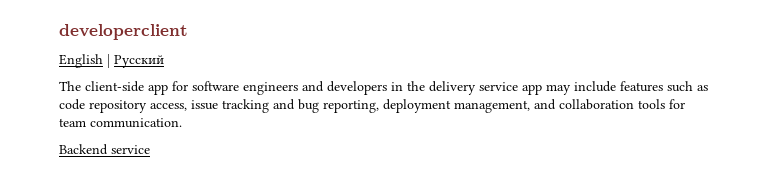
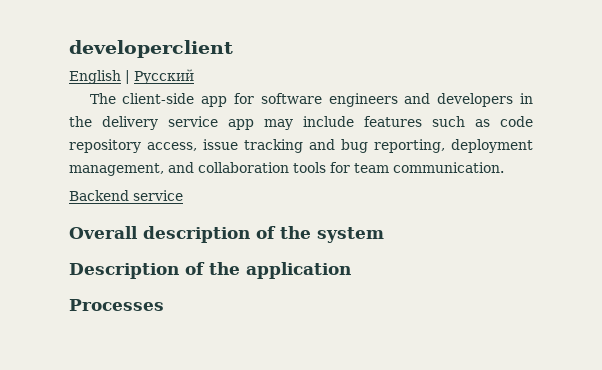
(150, 149) none -> [69,226,384,243] [69,262,351,279] [69,299,164,311] // Overall description of the system // Description of the application // Processes

